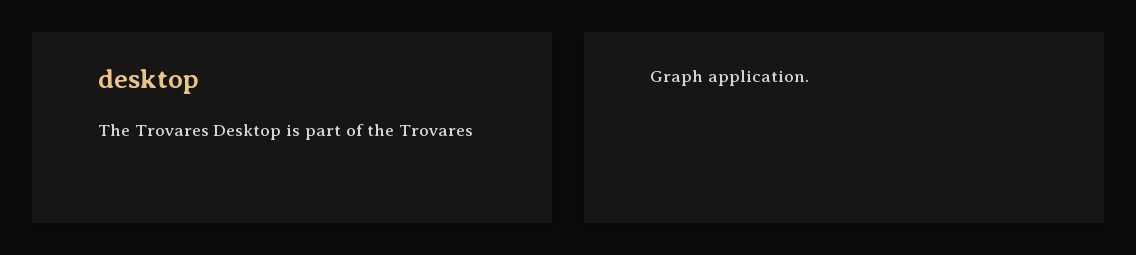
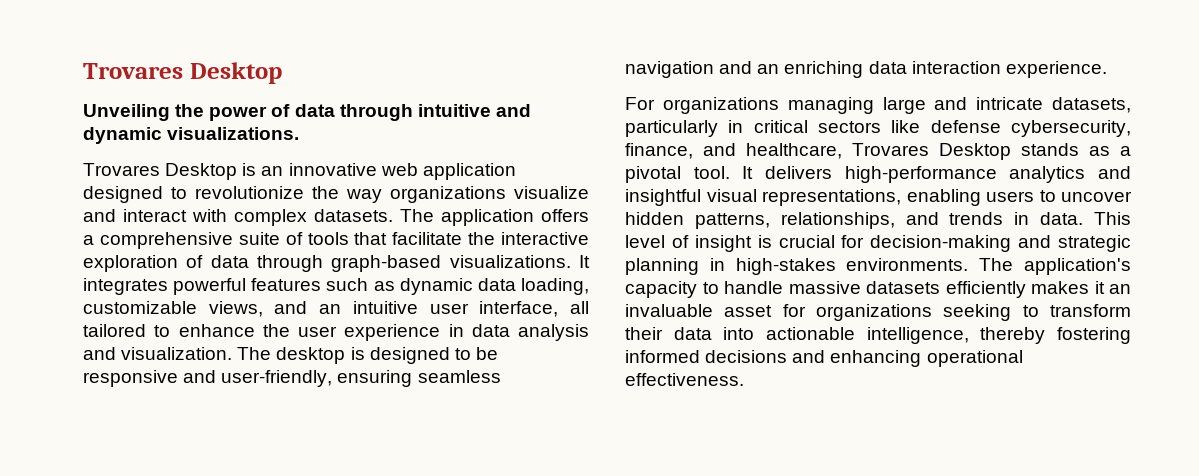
[98,69,199,94] [98,124,474,140] [650,70,809,86] desktop // The Trovares Desktop is part of the Trovares Graph application. -> [83,62,282,84] [83,104,531,121] [83,127,300,144] [83,163,516,180] [83,186,589,203] [83,209,589,226] [83,232,589,249] [83,255,590,272] [83,278,590,295] [83,301,589,317] [83,324,589,341] [83,347,498,364] [83,370,501,387] [625,61,1107,78] [625,97,1131,114] [625,120,1131,137] [625,143,1131,160] [625,166,1131,183] [625,189,1132,206] [625,212,1131,229] [625,235,1131,252] [625,258,1131,275] [625,281,1131,298] [625,304,1131,321] [625,327,1131,344] [625,350,1023,367] [625,373,744,386] Trovares Desktop // Unveiling the power of data through intuitive and dynamic visualizations. // Trovares Desktop is an innovative web application designed to revolutionize the way organizations visualize and interact with complex datasets. The application offers a comprehensive suite of tools that facilitate the interactive exploration of data through graph-based visualizations. It integrates powerful features such as dynamic data loading, customizable views, and an intuitive user interface, all tailored to enhance the user experience in data analysis and visualization. The desktop is designed to be responsive and user-friendly, ensuring seamless navigation and an enriching data interaction experience. // For organizations managing large and intricate datasets, particularly in critical sectors like defense cybersecurity, finance, and healthcare, Trovares Desktop stands as a pivotal tool. It delivers high-performance analytics and insightful visual representations, enabling users to uncover hidden patterns, relationships, and trends in data. This level of insight is crucial for decision-making and strategic planning in high-stakes environments. The application's capacity to handle massive datasets efficiently makes it an invaluable asset for organizations seeking to transform their data into actionable intelligence, thereby fostering informed decisions and enhancing operational effectiveness.

